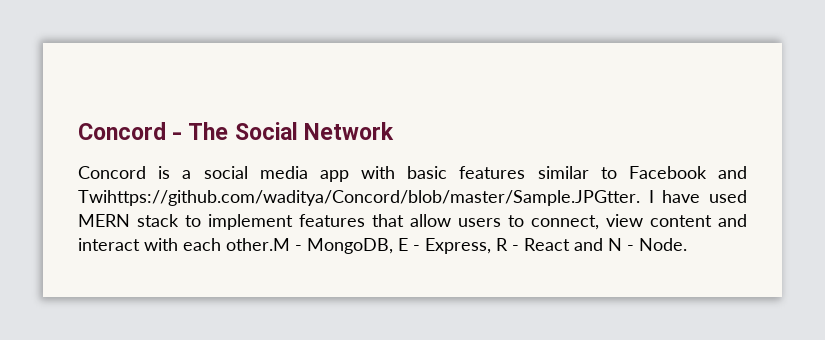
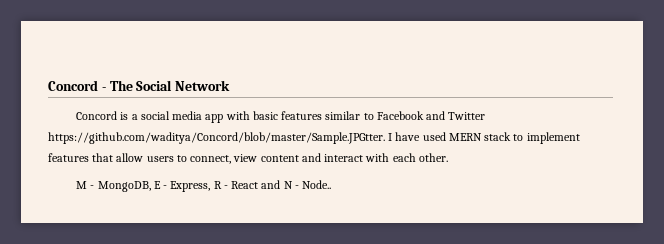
[78,190,640,206] Twihttps://github.com/waditya/Concord/blob/master/Sample.JPGtter. -> [448,112,486,120] [48,132,385,144] Twitter https://github.com/waditya/Concord/blob/master/Sample.JPGtter.
[226,238,290,251] other.M -> [418,153,448,162] [76,181,88,189] other. // M
[639,238,687,251] Node. -> [302,180,332,189] Node..

